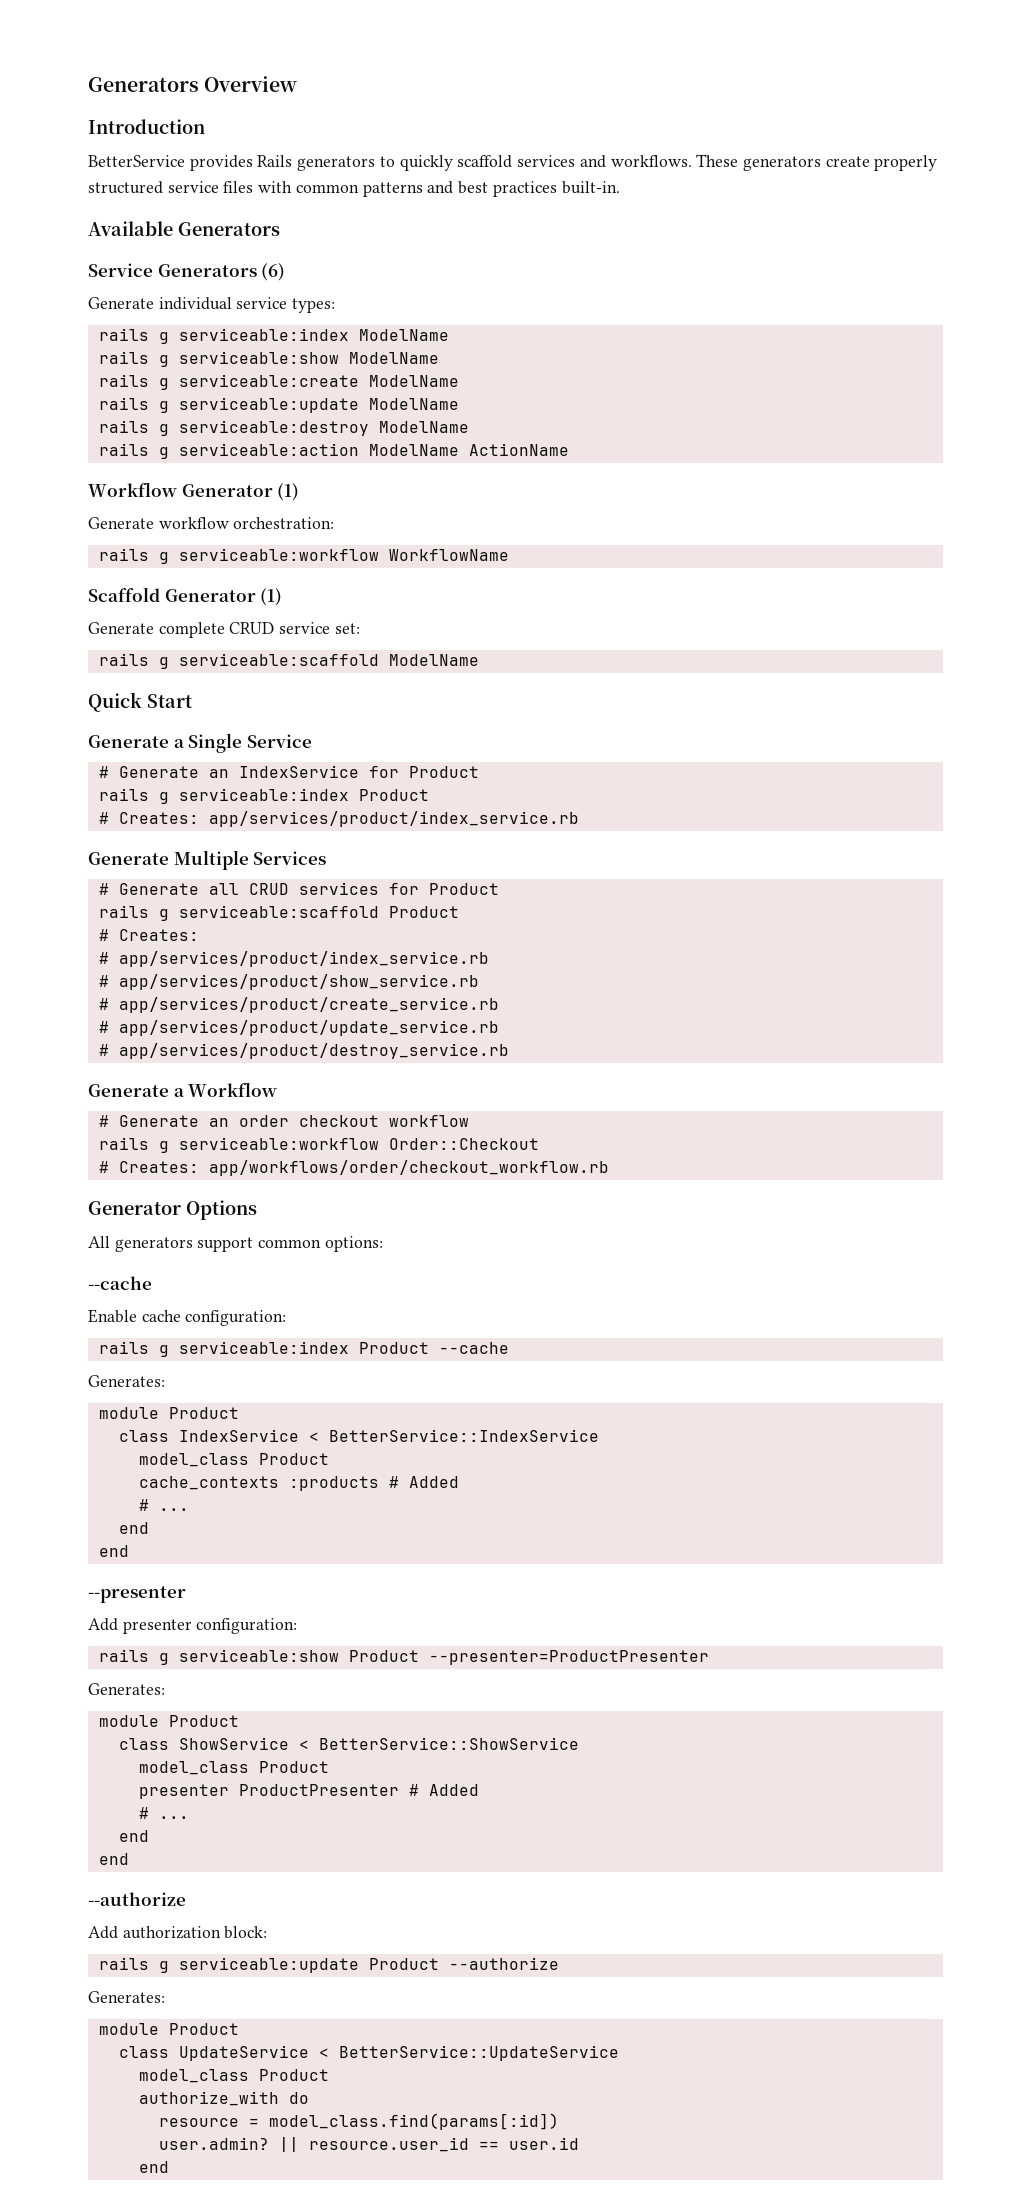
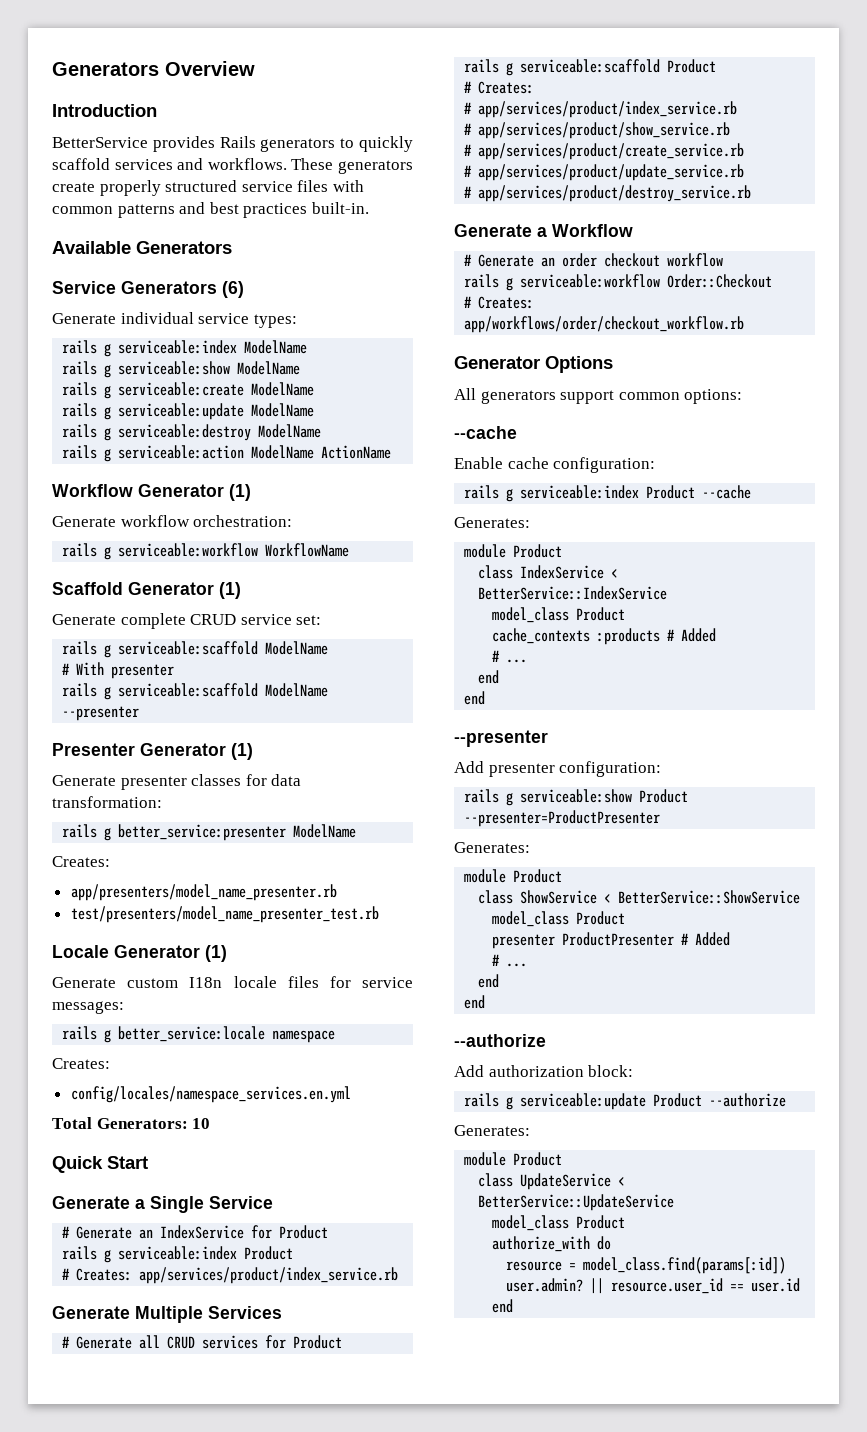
(479, 660) none -> [62,662,175,679] [62,683,329,700] [62,706,140,721] [52,743,253,760] [52,774,302,790] [52,796,162,808] [62,824,357,841] [52,856,110,867] [70,884,337,901] [70,906,379,923] [52,945,227,962] [52,976,413,988] [52,1001,124,1014] [62,1026,336,1043] [52,1058,110,1069] [70,1086,351,1103] [52,1117,211,1129] // # With presenter // rails g serviceable:scaffold ModelName --presenter // Presenter Generator (1) // Generate presenter classes for data transformation: // rails g better_service:presenter ModelName // Creates: // app/presenters/model_name_presenter.rb // test/presenters/model_name_presenter_test.rb // Locale Generator (1) // Generate custom I18n locale files for service messages: // rails g better_service:locale namespace // Creates: // config/locales/namespace_services.en.yml // Total Generators: 10

